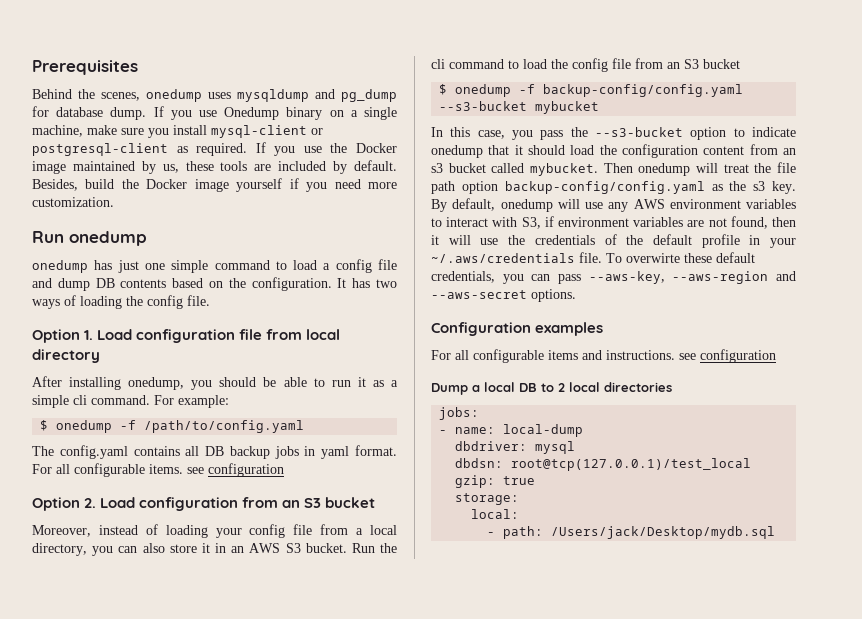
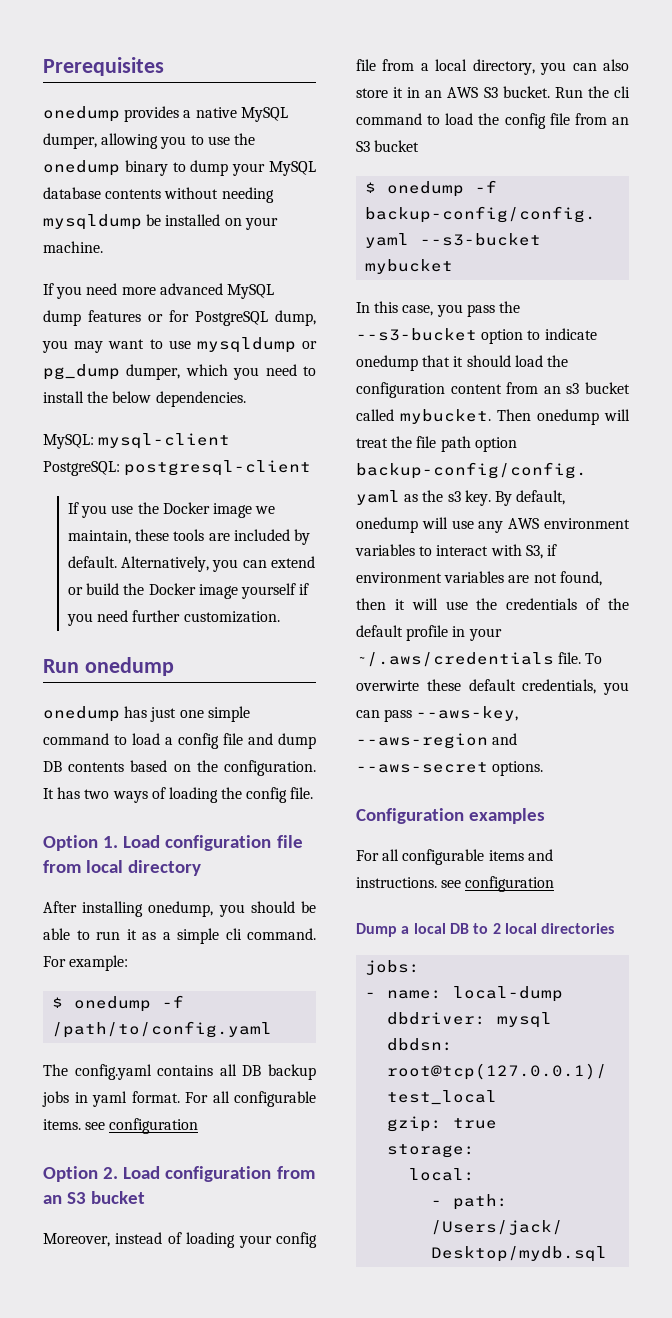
[32,89,397,102] [32,106,397,120] [32,125,207,138] Behind the scenes, onedump uses mysqldump and pg_dump for database dump. If you use Onedump binary on a single machine, make sure you install -> [43,106,288,122] [43,133,255,149] [43,160,316,176] [43,187,274,203] [43,214,278,230] [43,241,103,253] [43,283,274,299] [43,310,316,326] [42,337,317,353] [43,364,316,380] [43,391,246,407] [43,434,94,449] onedump provides a native MySQL dumper, allowing you to use the onedump binary to dump your MySQL database contents without needing mysqldump be installed on your machine. // If you need more advanced MySQL dump features or for PostgreSQL dump, you may want to use mysqldump or pg_dump dumper, which you need to install the below dependencies. // MySQL:
[311,128,323,135] or -> [43,461,120,476] // PostgreSQL:
[176,143,248,156] as required. -> (312, 468) //
[72,161,179,174] maintained by us, -> [255,506,276,514] [68,530,132,544] we maintain,
[32,179,78,191] Besides, -> [121,556,315,572] [68,587,84,595] Alternatively, you can extend or
[368,182,398,189] more -> [132,610,181,622] further

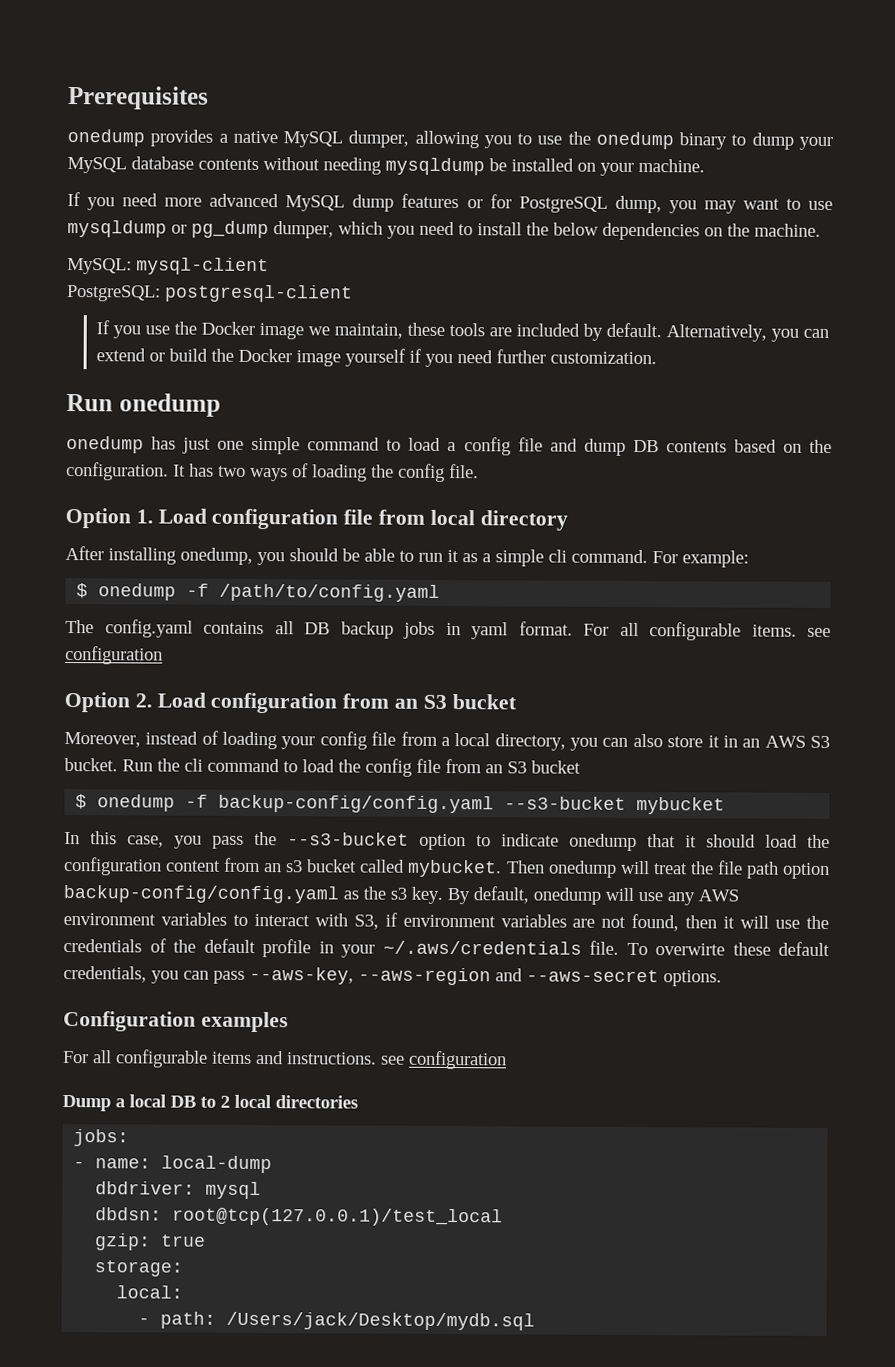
[155,391,246,407] dependencies. -> [602,222,821,241] dependencies on the machine.

